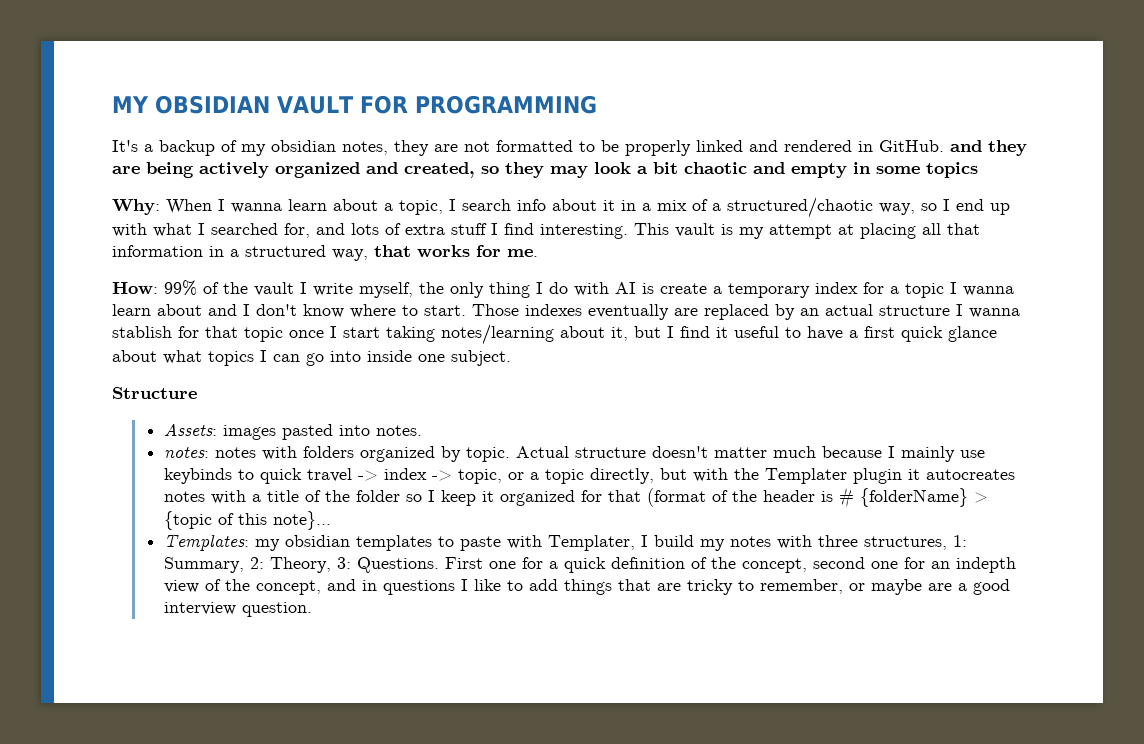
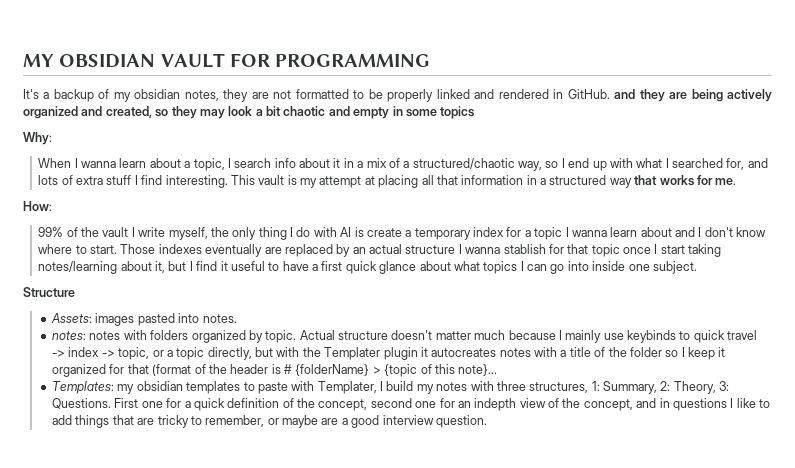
(160, 207) none -> (52, 138) //
[332,249,368,261] way, -> [609,178,632,188] way
(158, 288) none -> (52, 206) //

